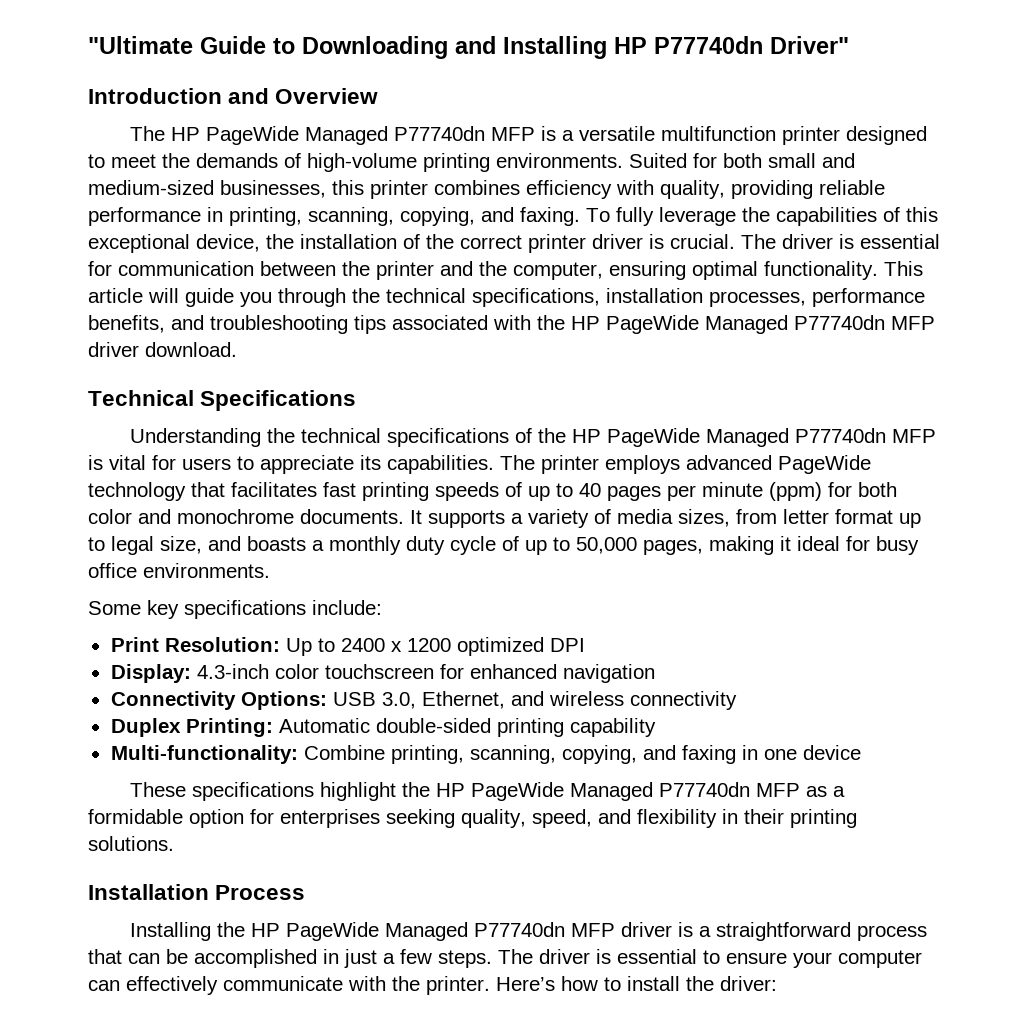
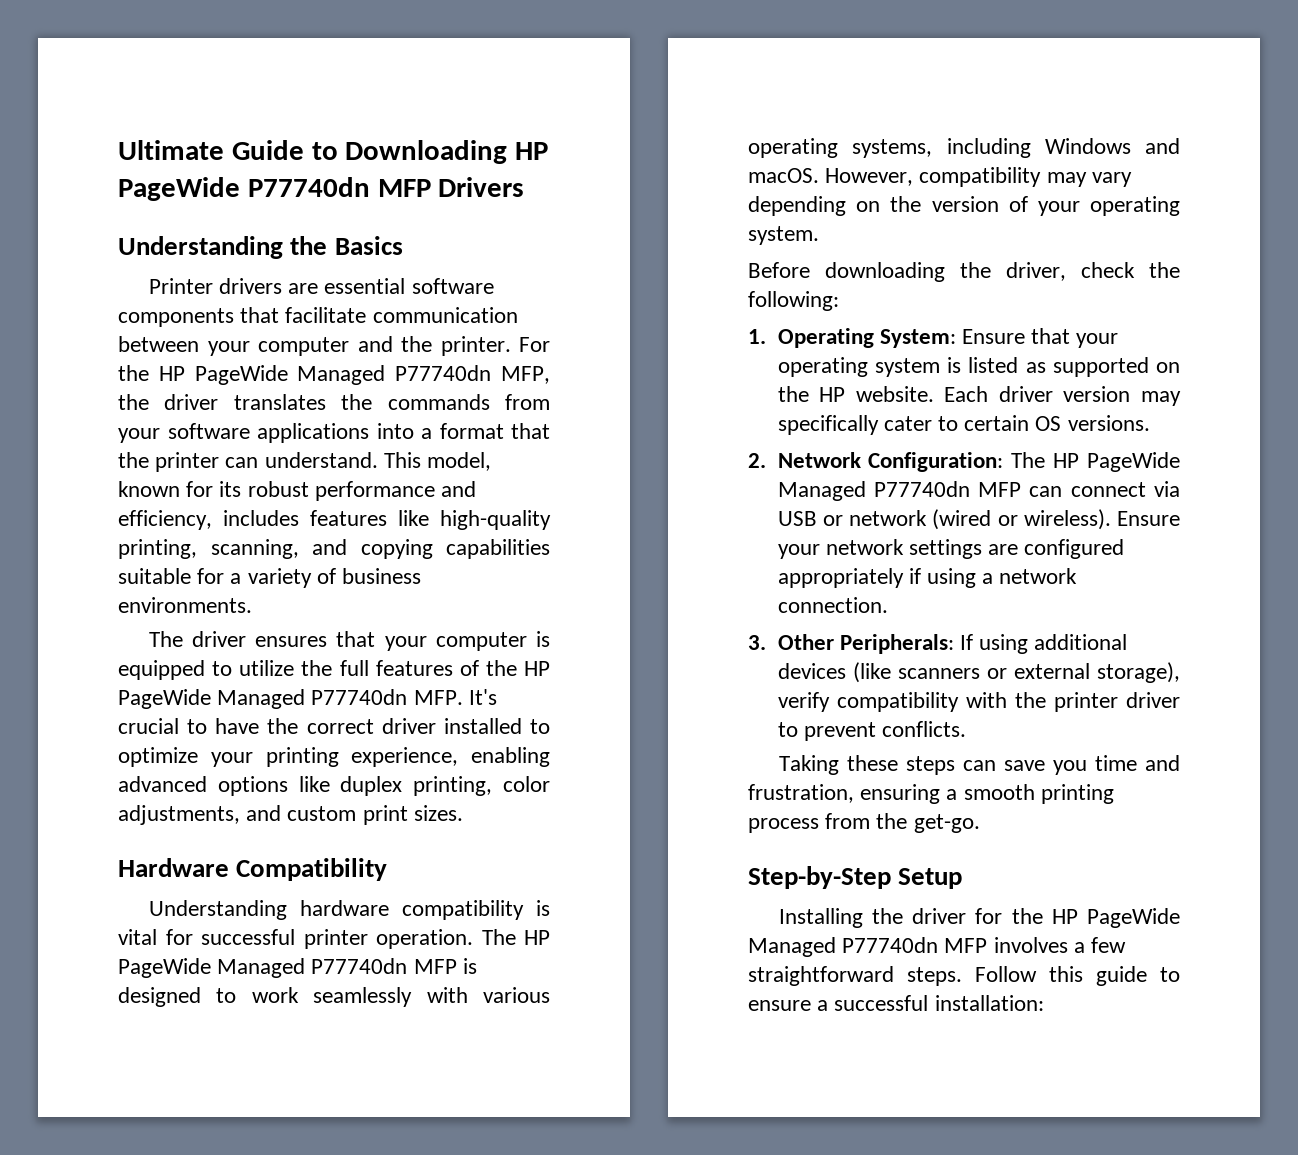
[88,36,193,54] "Ultimate -> [118,140,224,160] Ultimate
[455,36,849,59] [88,88,379,104] and Installing HP P77740dn Driver" // Introduction and Overview // -> [515,142,549,160] [118,177,525,201] [118,236,403,259] [148,278,494,294] [118,307,518,327] [118,336,550,356] [118,365,550,385] [118,394,550,410] [118,423,550,443] [118,452,492,472] [118,481,477,501] [118,510,551,530] [118,539,550,559] [118,568,422,588] [118,597,252,613] [148,631,551,651] [118,660,550,680] [118,689,497,709] [118,718,550,734] [118,747,550,767] [118,776,550,796] [118,805,463,825] [118,858,388,881] [148,900,550,920] [118,929,473,949] HP PageWide P77740dn MFP Drivers // Understanding the Basics // Printer drivers are essential software components that facilitate communication between your computer and the printer. For the HP PageWide Managed P77740dn MFP, the driver translates the commands from your software applications into a format that the printer can understand. This model, known for its robust performance and efficiency, includes features like high-quality printing, scanning, and copying capabilities suitable for a variety of business environments. // The driver ensures that your computer is equipped to utilize the full features of the HP PageWide Managed P77740dn MFP. It's crucial to have the correct driver installed to optimize your printing experience, enabling advanced options like duplex printing, color adjustments, and custom print sizes. // Hardware Compatibility // Understanding hardware compatibility is vital for successful printer operation.
[561,126,927,145] [88,153,855,172] [88,180,885,199] [88,207,938,226] [88,234,940,253] [88,261,923,280] [88,288,925,307] [88,315,935,334] [88,342,237,357] [88,390,357,411] [129,428,936,447] [88,455,871,474] [88,482,897,501] [88,509,921,528] [88,536,919,555] [88,563,270,578] [88,600,382,619] [110,637,585,656] [110,664,655,683] [110,691,737,710] [110,718,656,737] [110,745,861,764] [129,782,845,801] [88,809,857,828] [88,836,174,851] [88,884,306,900] [129,922,927,941] [88,949,922,968] [88,976,777,995] a versatile multifunction printer designed to meet the demands of high-volume printing environments. Suited for both small and medium-sized businesses, this printer combines efficiency with quality, providing reliable performance in printing, scanning, copying, and faxing. To fully leverage the capabilities of this exceptional device, the installation of the correct printer driver is crucial. The driver is essential for communication between the printer and the computer, ensuring optimal functionality. This article will guide you through the technical specifications, installation processes, performance benefits, and troubleshooting tips associated with the HP PageWide Managed P77740dn MFP driver download. // Technical Specifications // Understanding the technical specifications of the HP PageWide Managed P77740dn MFP is vital for users to appreciate its capabilities. The printer employs advanced PageWide technology that facilitates fast printing speeds of up to 40 pages per minute (ppm) for both color and monochrome documents. It supports a variety of media sizes, from letter format up to legal size, and boasts a monthly duty cycle of up to 50,000 pages, making it ideal for busy office environments. // Some key specifications include: // Print Resolution: Up to 2400 x 1200 optimized DPI // Display: 4.3-inch color touchscreen for enhanced navigation // Connectivity Options: USB 3.0, Ethernet, and wireless connectivity // Duplex Printing: Automatic double-sided printing capability // Multi-functionality: Combine printing, scanning, copying, and faxing in one device // These specifications highlight the HP PageWide Managed P77740dn MFP as a formidable option for enterprises seeking quality, speed, and flexibility in their printing solutions. // Installation Process // Installing the HP PageWide Managed P77740dn MFP driver is a straightforward process that can be accomplished in just a few steps. The driver is essential to ensure your computer can effectively communicate with the printer. Here’s how to install the driver: -> [118,987,550,1007] [748,138,1180,158] [748,167,1132,187] [748,196,1180,216] [748,226,819,245] [748,262,1180,282] [748,291,839,311] [748,328,1119,348] [777,357,1180,377] [777,386,1181,406] [777,415,1150,435] [748,452,1180,472] [777,481,1180,501] [777,509,1180,530] [777,539,1125,559] [777,568,1078,588] [777,597,888,613] [748,634,1128,654] [777,662,1180,683] [777,692,1180,712] [777,721,966,741] [778,755,1180,775] [748,784,1114,804] [748,813,980,833] [748,866,963,889] [778,908,1180,928] [748,937,1127,957] [748,966,1180,986] [748,995,1044,1011] designed to work seamlessly with various operating systems, including Windows and macOS. However, compatibility may vary depending on the version of your operating system. // Before downloading the driver, check the following: // 1. Operating System: Ensure that your operating system is listed as supported on the HP website. Each driver version may specifically cater to certain OS versions. // 2. Network Configuration: The HP PageWide Managed P77740dn MFP can connect via USB or network (wired or wireless). Ensure your network settings are configured appropriately if using a network connection. // 3. Other Peripherals: If using additional devices (like scanners or external storage), verify compatibility with the printer driver to prevent conflicts. // Taking these steps can save you time and frustration, ensuring a smooth printing process from the get-go. // Step-by-Step Setup // Installing the driver for the HP PageWide Managed P77740dn MFP involves a few straightforward steps. Follow this guide to ensure a successful installation:

